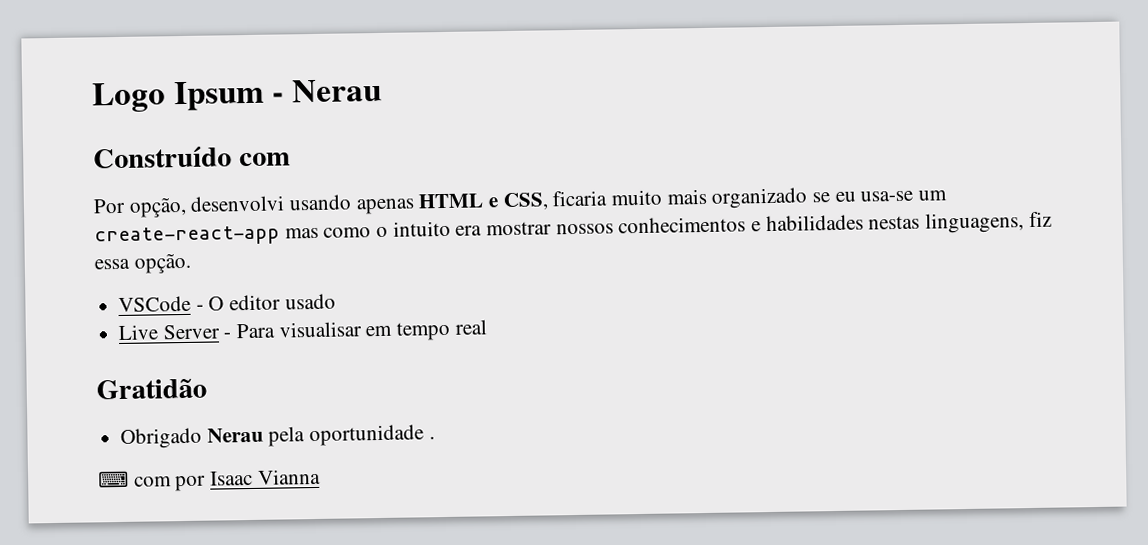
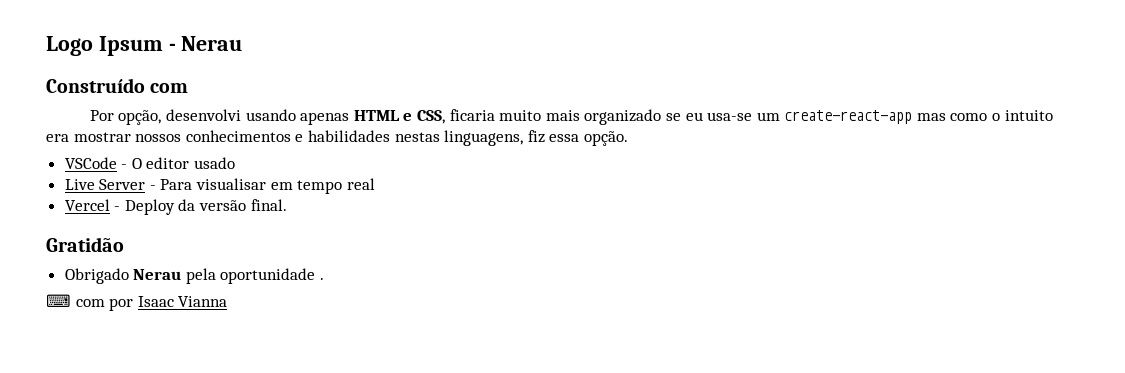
(487, 327) none -> [64,199,287,215] // Vercel - Deploy da versão final.

